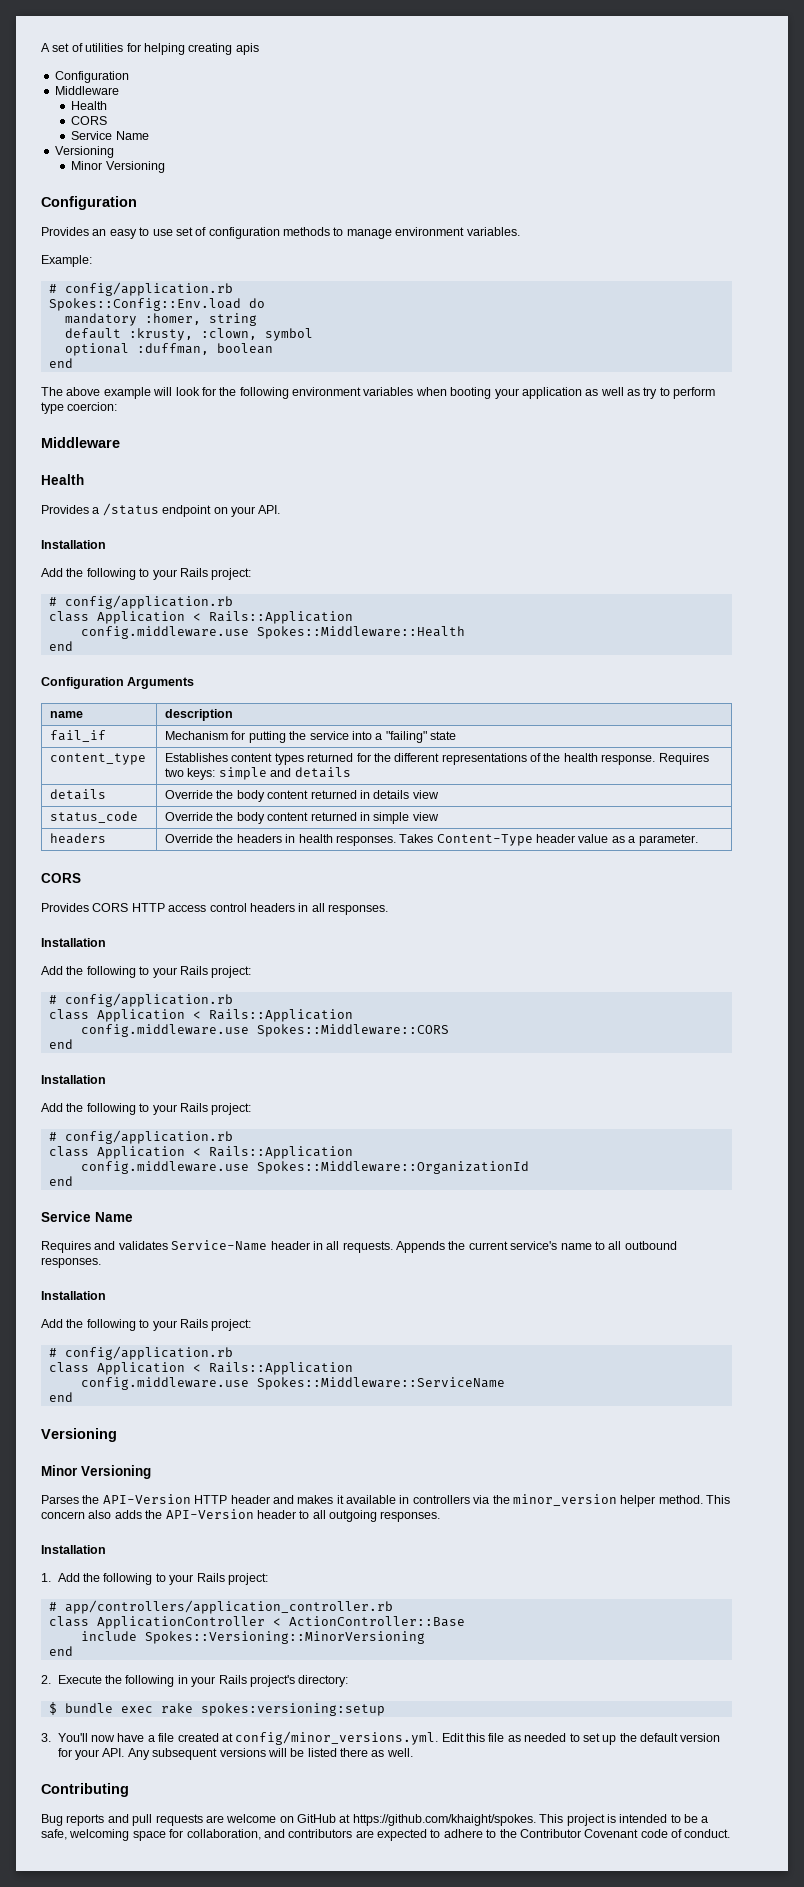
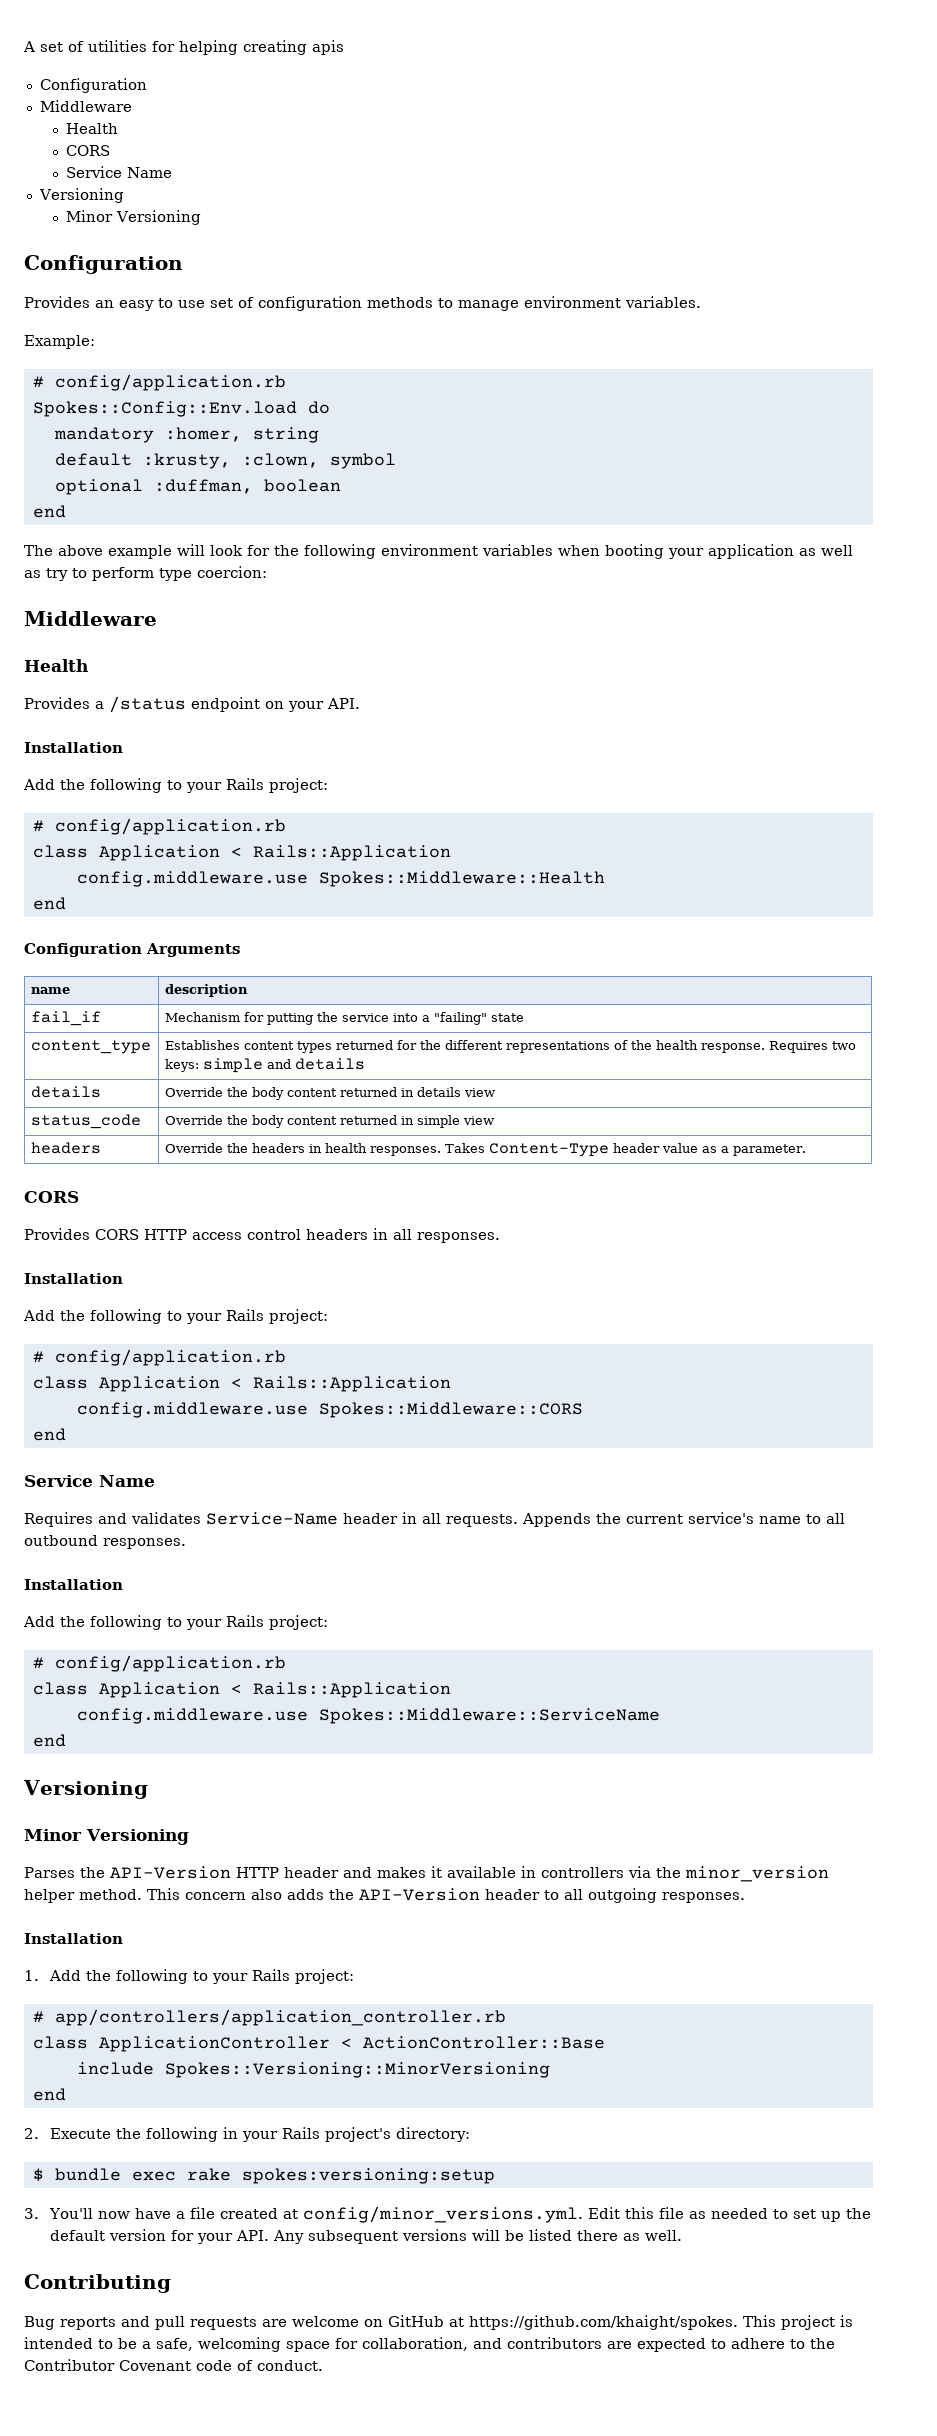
[41,1075,106,1084] [41,1103,252,1115] [48,1130,233,1144] [48,1146,353,1159] [80,1161,529,1174] [48,1176,73,1186] // Installation // Add the following to your Rails project: // # config/application.rb // class Application < Rails::Application // config.middleware.use Spokes::Middleware::OrganizationId // end -> (66, 1434) none

